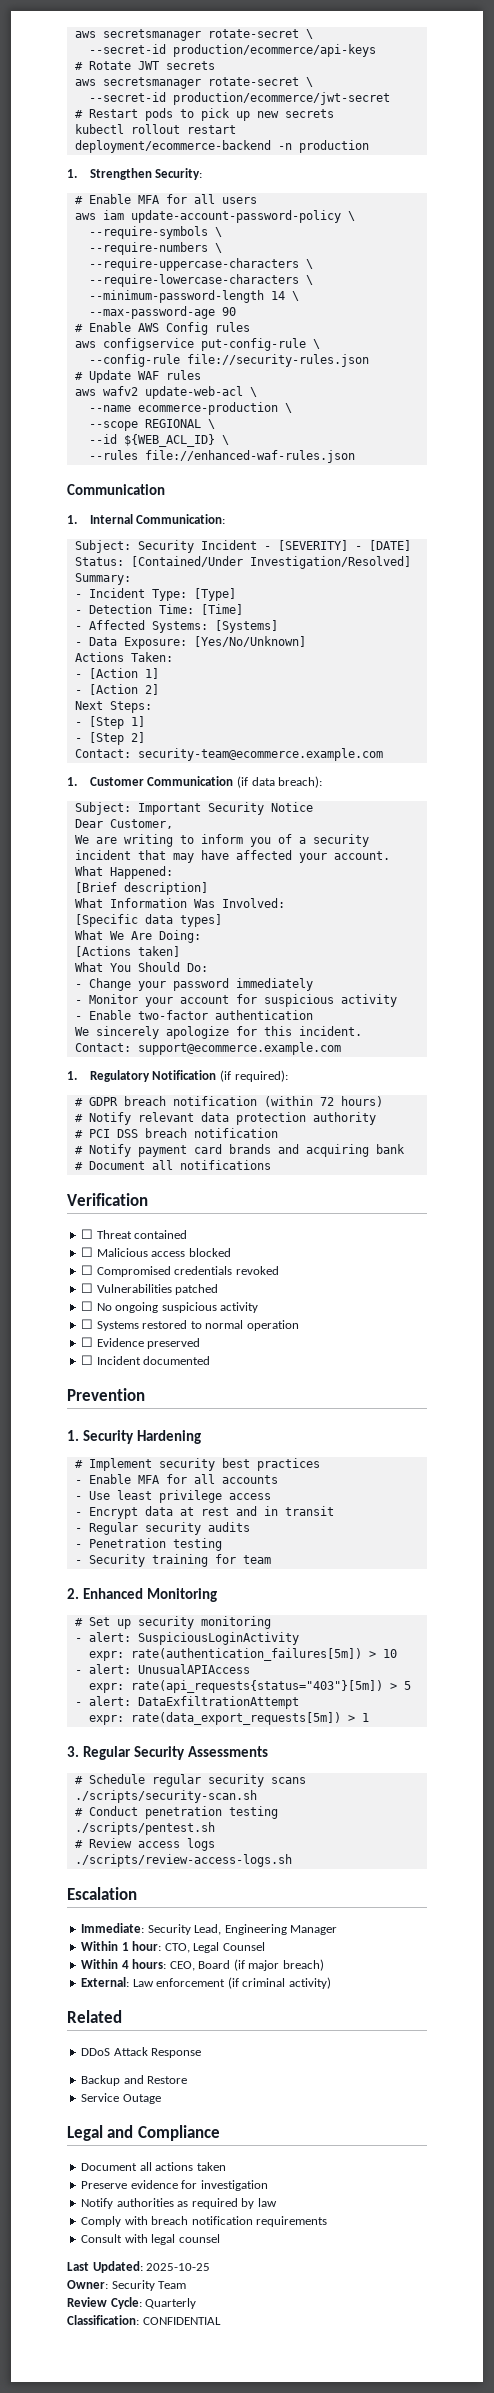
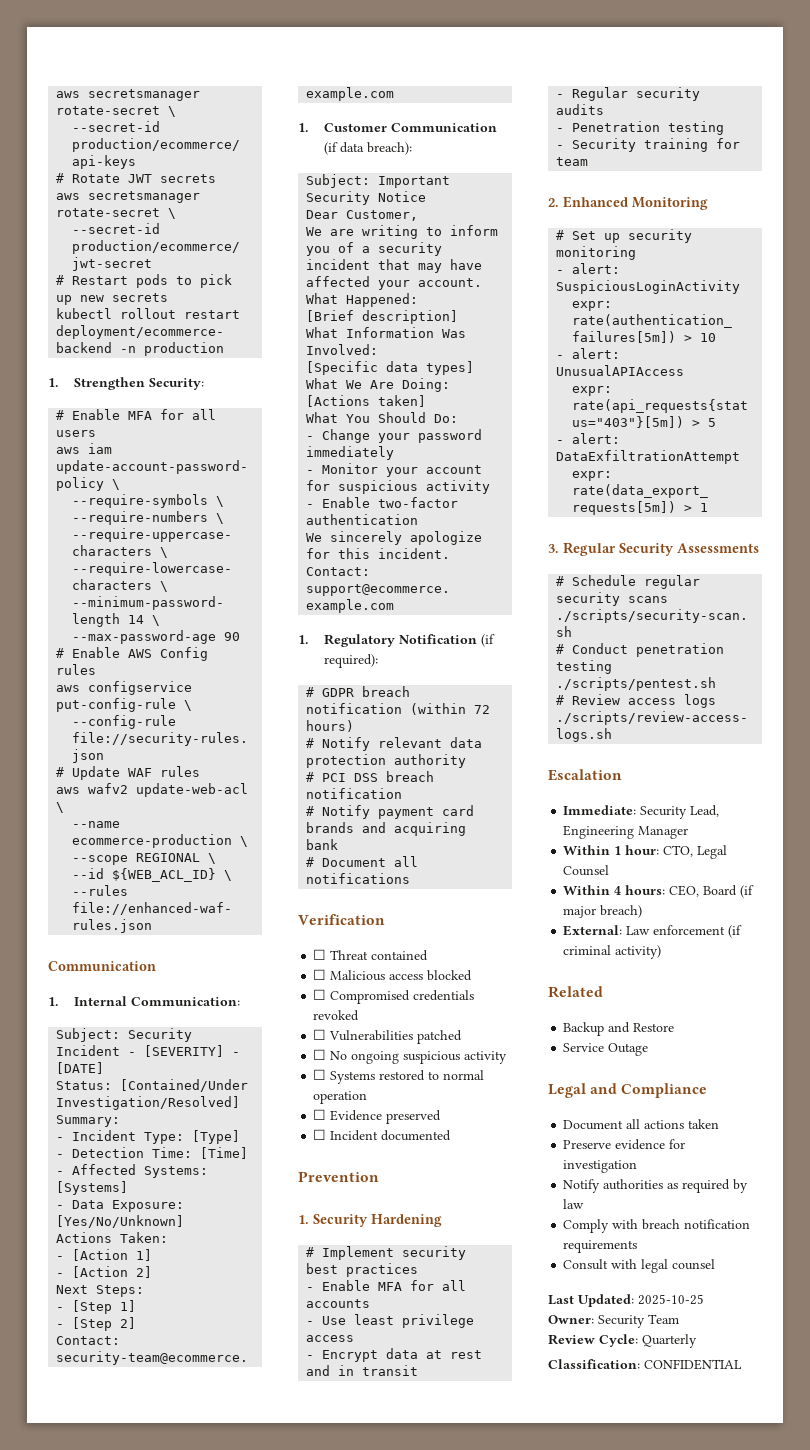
[81,2047,202,2058] // DDoS Attack Response -> (603, 992) none

